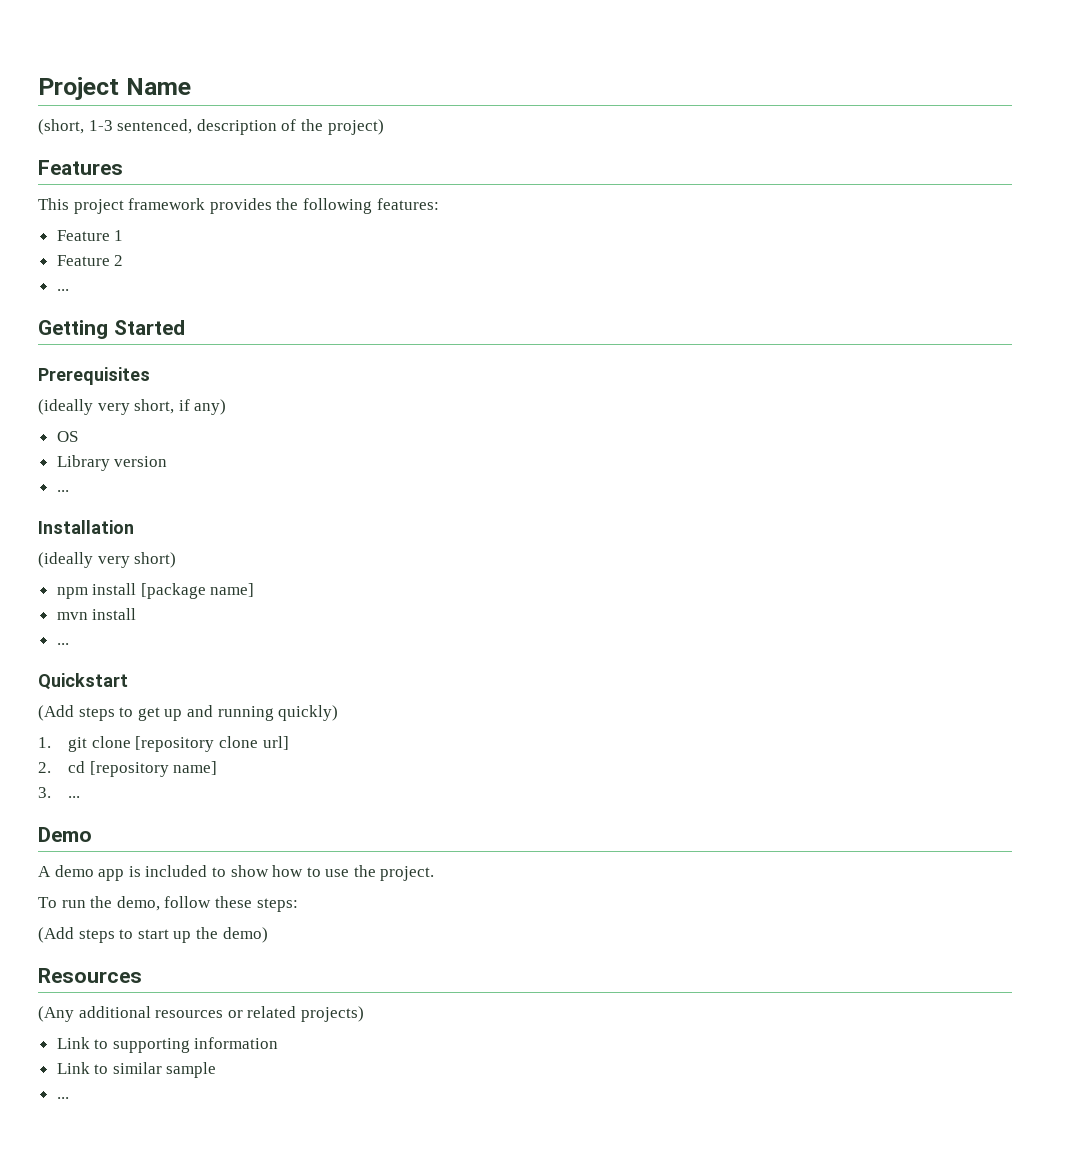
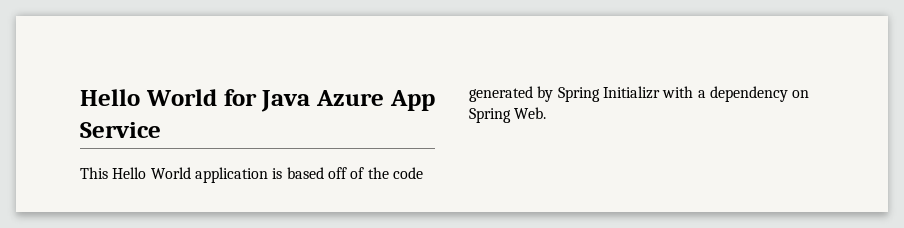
[38,77,191,100] [38,119,384,135] [38,160,123,175] [38,198,439,214] [56,230,124,241] [56,255,124,266] [56,289,69,291] [38,320,185,339] [38,367,150,385] [38,399,227,415] [56,431,78,442] [56,455,168,471] [56,490,69,492] [38,520,134,534] [38,552,177,568] [56,583,255,599] [56,608,137,620] [56,643,69,645] [38,673,128,690] [38,705,339,721] [38,736,289,752] [38,761,218,777] [38,787,81,798] [38,827,92,842] [38,865,435,881] [38,896,298,912] [38,927,268,943] [38,968,142,983] [38,1006,364,1022] [56,1037,279,1053] [56,1062,217,1078] [56,1097,69,1099] Project Name // (short, 1-3 sentenced, description of the project) // Features // This project framework provides the following features: // Feature 1 // Feature 2 // ... // Getting Started // Prerequisites // (ideally very short, if any) // OS // Library version // ... // Installation // (ideally very short) // npm install [package name] // mvn install // ... // Quickstart // (Add steps to get up and running quickly) // 1. git clone [repository clone url] // 2. cd [repository name] // 3. ... // Demo // A demo app is included to show how to use the project. // To run the demo, follow these steps: // (Add steps to start up the demo) // Resources // (Any additional resources or related projects) // Link to supporting information // Link to similar sample // ... -> [80,89,435,112] [80,122,161,138] [80,167,423,183] [469,86,810,102] [469,107,547,123] Hello World for Java Azure App Service // This Hello World application is based off of the code generated by Spring Initializr with a dependency on Spring Web.

